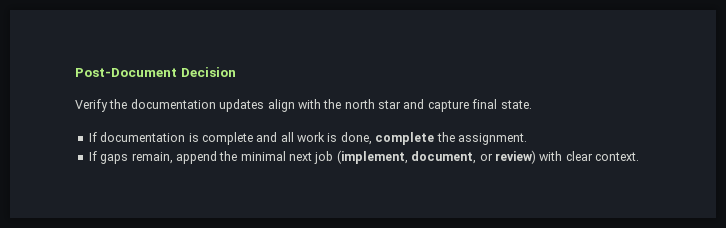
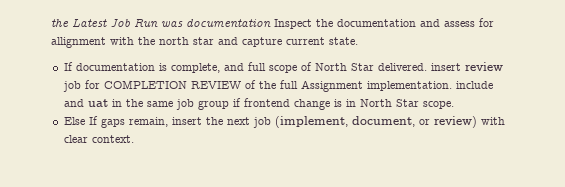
[75,67,236,77] [75,99,295,112] Post-Document Decision // Verify the documentation updates align -> [51,18,494,29] [51,37,106,48] the Latest Job Run was documentation Inspect the documentation and assess for allignment
[472,99,498,109] final -> [286,37,325,45] current
[201,132,527,145] [88,151,286,164] complete and all work is done, complete the assignment. // If gaps remain, append the minimal -> [170,62,503,73] [62,80,493,92] [63,98,454,110] [63,116,223,128] complete, and full scope of North Star delivered. insert review job for COMPLETION REVIEW of the full Assignment implementation. include and uat in the same job group if frontend change is in North Star scope. // Else If gaps remain, insert the

